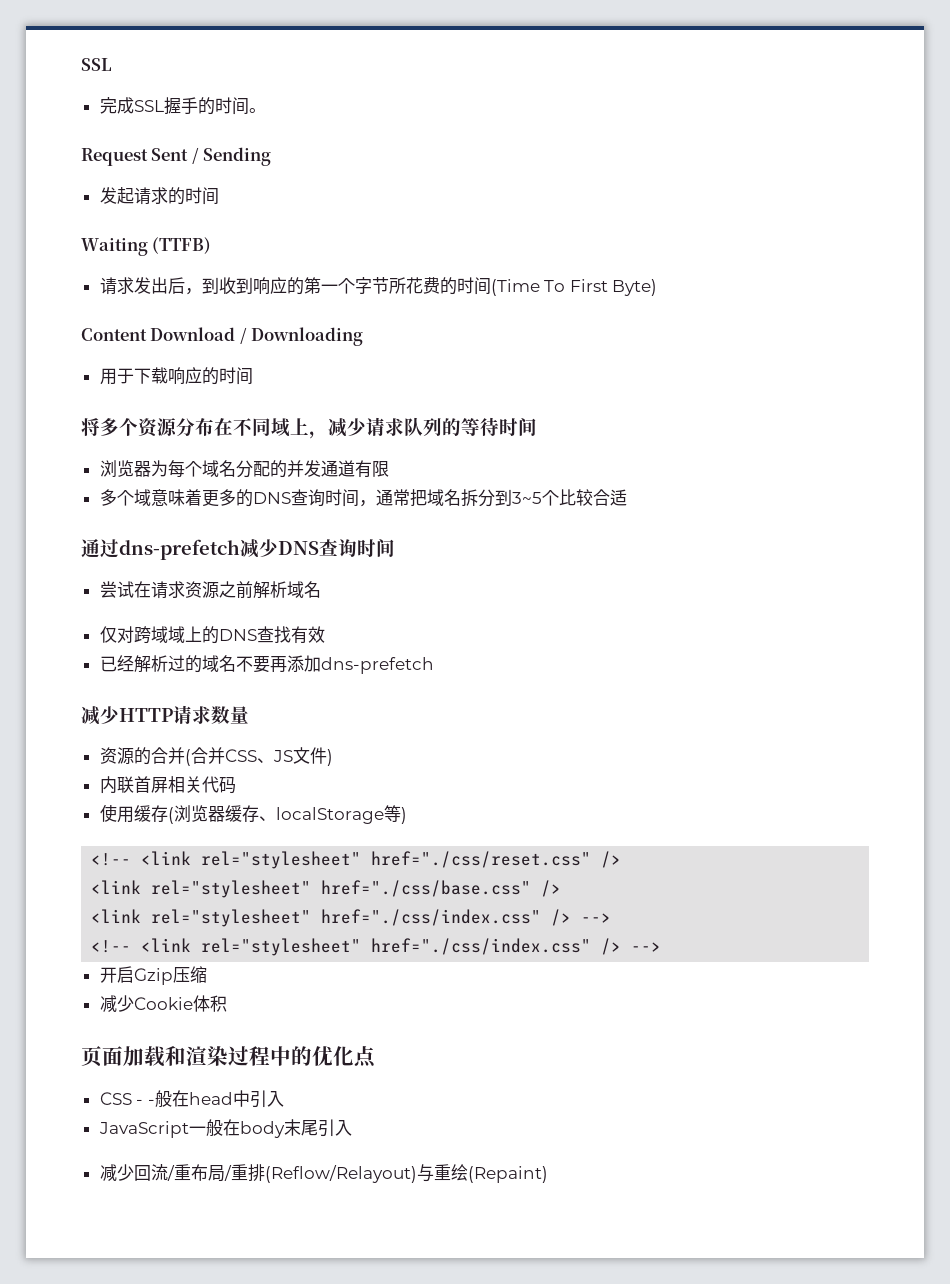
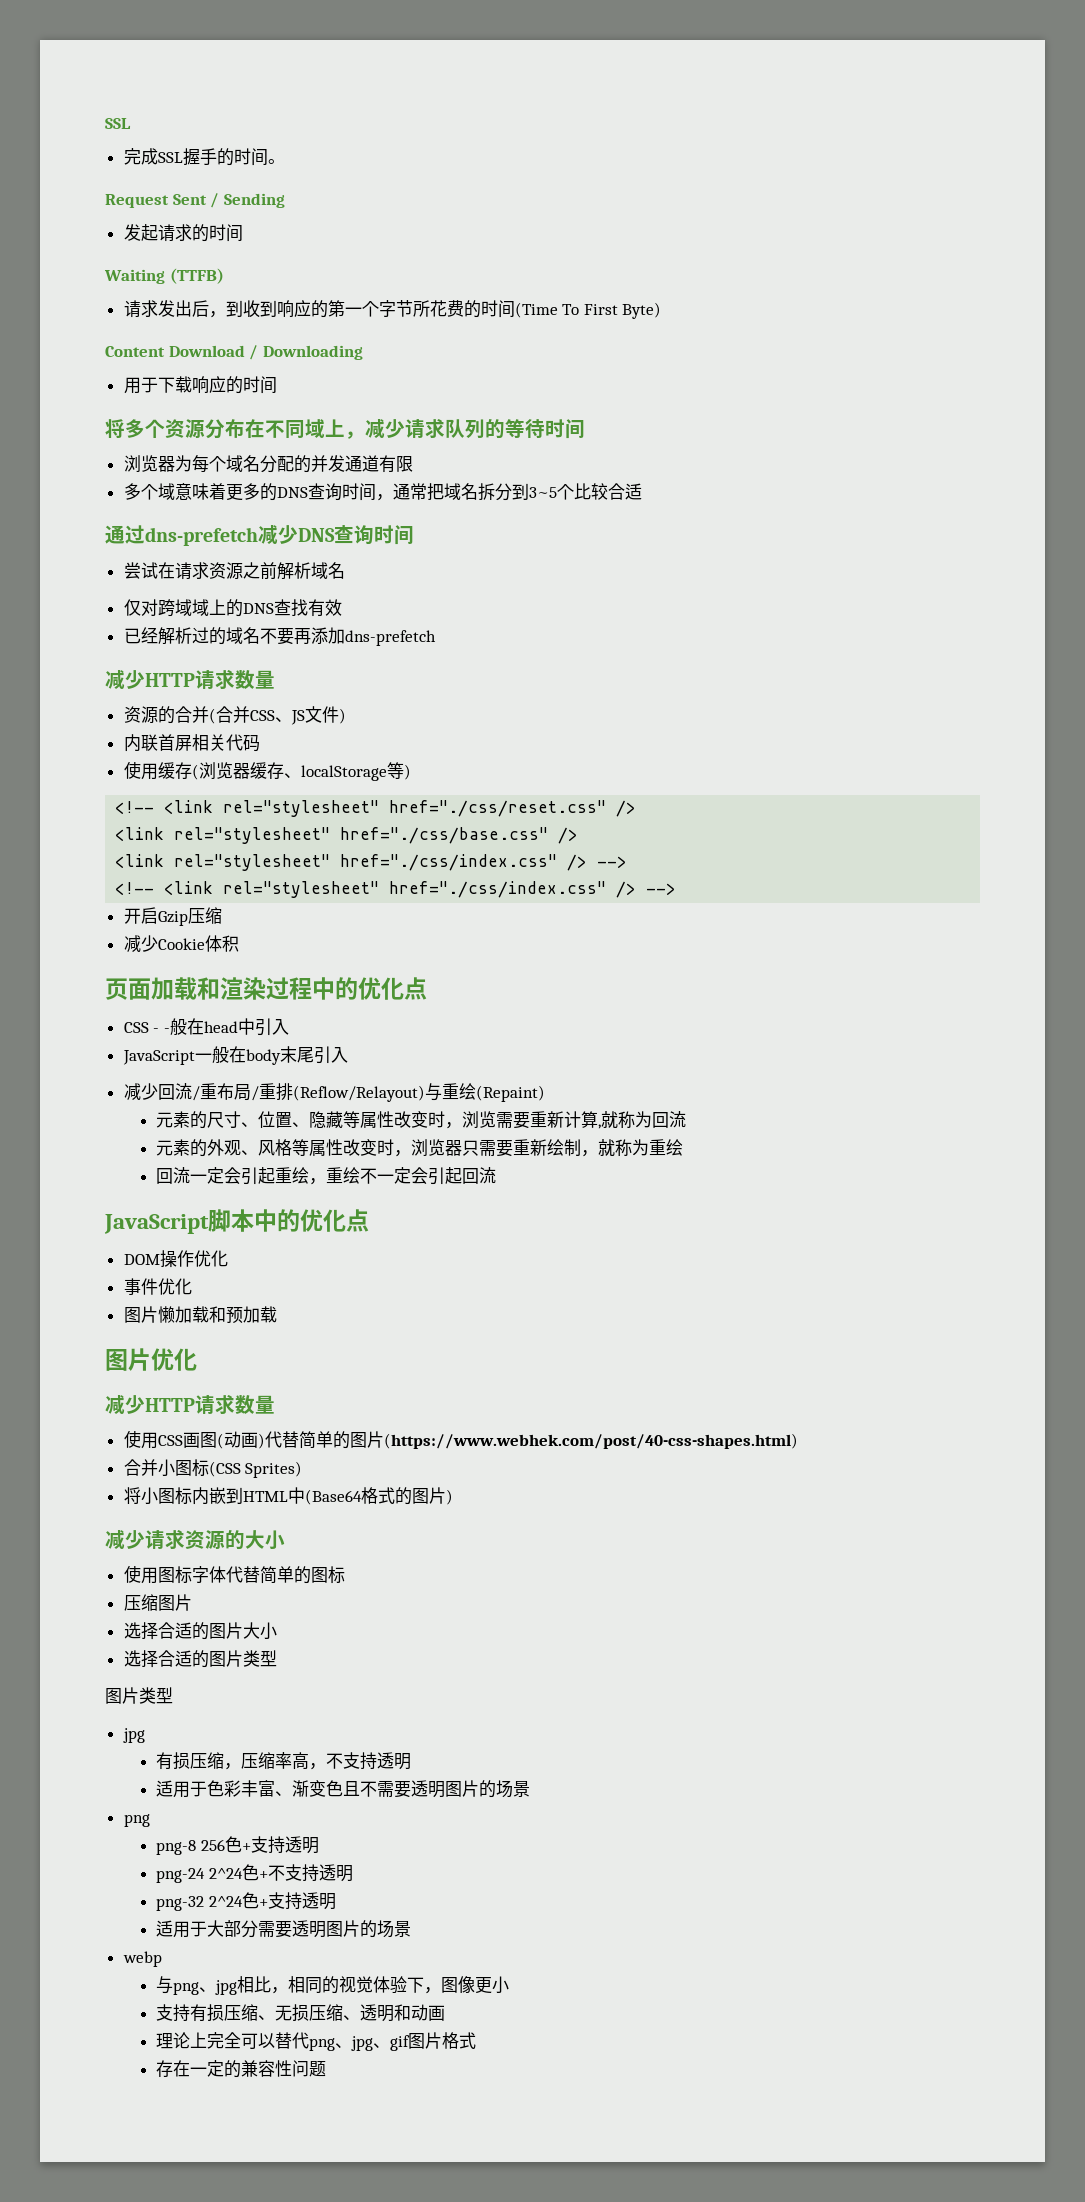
(548, 1174) none -> [156,1111,687,1129] [156,1139,684,1157] [156,1167,497,1185] [104,1209,369,1234] [123,1250,228,1268] [123,1278,192,1295] [123,1306,277,1324] [105,1348,197,1371] [105,1394,275,1415] [123,1430,798,1449] [123,1459,303,1478] [123,1487,453,1505] [105,1529,285,1550] [123,1565,345,1584] [123,1594,192,1611] [123,1622,277,1640] [123,1650,277,1668] [105,1687,173,1704] [122,1728,145,1743] [156,1752,412,1770] [156,1780,531,1798] [123,1814,150,1827] [156,1836,319,1855] [156,1864,353,1883] [156,1892,336,1911] [156,1920,412,1938] [122,1951,162,1967] [156,1976,510,1995] [156,2004,446,2022] [156,2032,477,2051] [156,2060,327,2078] // 元素的尺寸、位置、隐藏等属性改变时，浏览需要重新计算,就称为回流 // 元素的外观、风格等属性改变时，浏览器只需要重新绘制，就称为重绘 // 回流一定会引起重绘，重绘不一定会引起回流 // JavaScript脚本中的优化点 // DOM操作优化 // 事件优化 // 图片懒加载和预加载 // 图片优化 // 减少HTTP请求数量 // 使用CSS画图(动画)代替简单的图片(https://www.webhek.com/post/40-css-shapes.html) // 合并小图标(CSS Sprites) // 将小图标内嵌到HTML中(Base64格式的图片) // 减少请求资源的大小 // 使用图标字体代替简单的图标 // 压缩图片 // 选择合适的图片大小 // 选择合适的图片类型 // 图片类型 // jpg // 有损压缩，压缩率高，不支持透明 // 适用于色彩丰富、渐变色且不需要透明图片的场景 // png // png-8 256色+支持透明 // png-24 2^24色+不支持透明 // png-32 2^24色+支持透明 // 适用于大部分需要透明图片的场景 // webp // 与png、jpg相比，相同的视觉体验下，图像更小 // 支持有损压缩、无损压缩、透明和动画 // 理论上完全可以替代png、jpg、gif图片格式 // 存在一定的兼容性问题

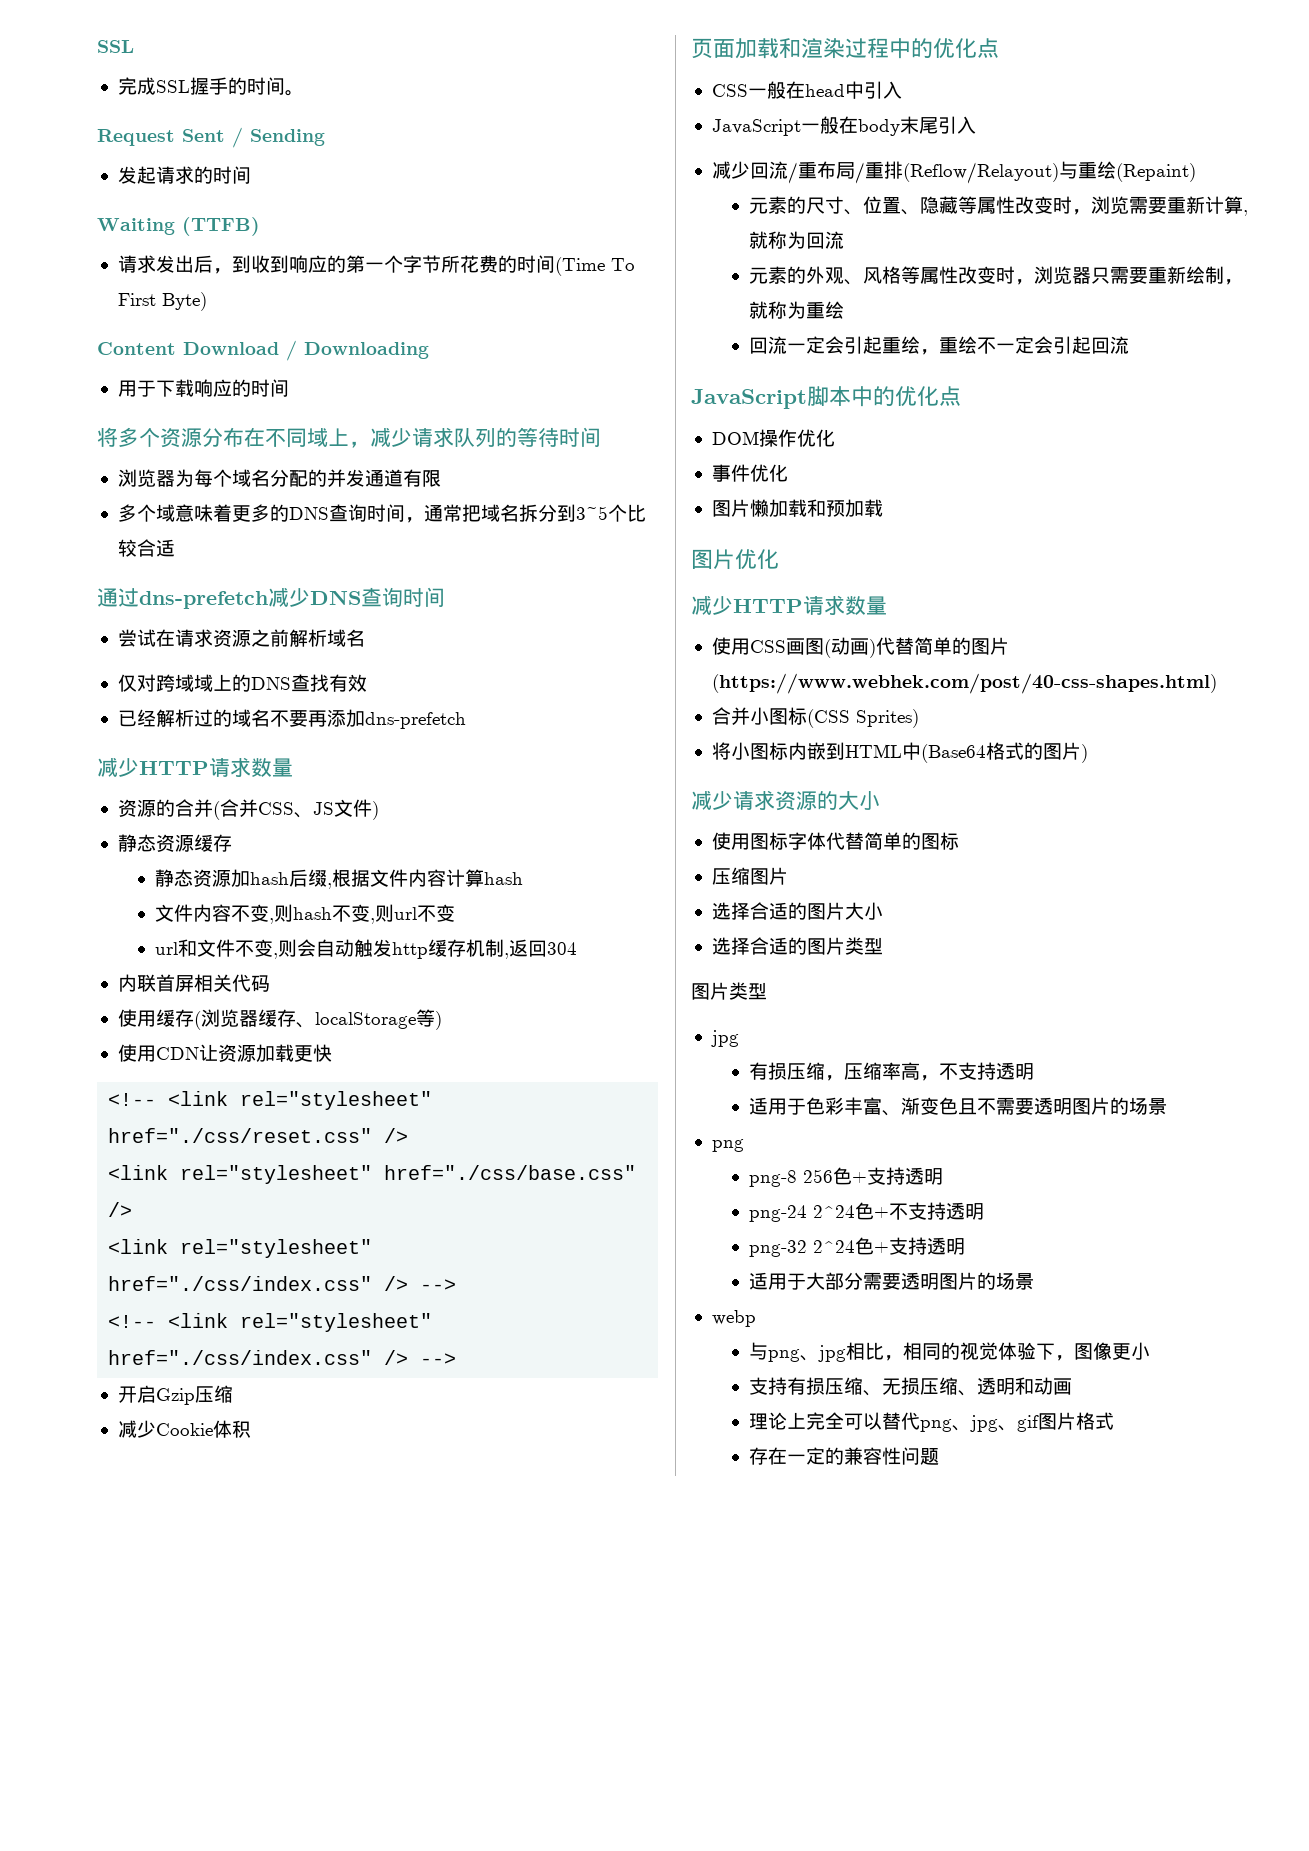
(346, 716) none -> [117,834,232,852] [155,869,524,889] [155,904,456,924] [155,939,578,959] // 静态资源缓存 // 静态资源加hash后缀,根据文件内容计算hash // 文件内容不变,则hash不变,则url不变 // url和文件不变,则会自动触发http缓存机制,返回304
(411, 772) none -> [117,1044,332,1062] // 使用CDN让资源加载更快
[153,1028,170,1033] - - -> [747,88,767,97] 一

